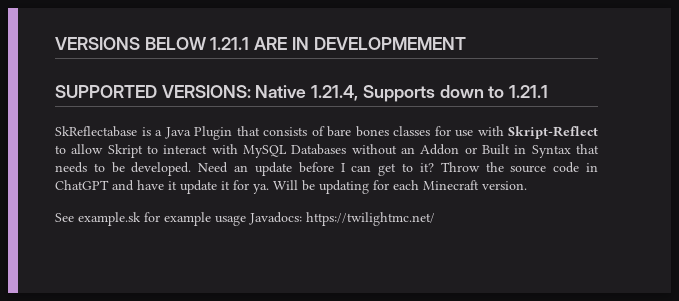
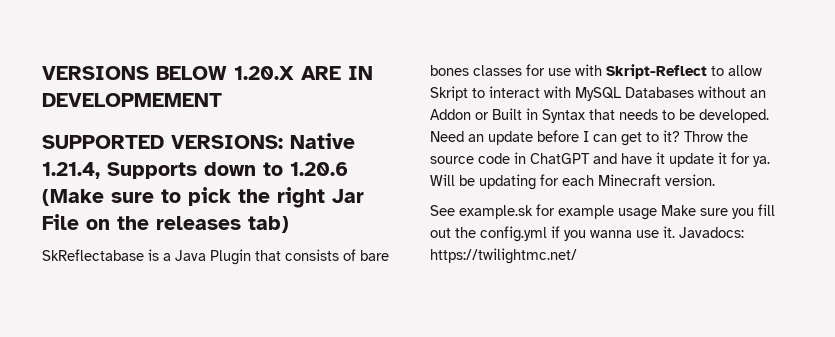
[210,37,250,50] 1.21.1 -> [234,66,294,80] 1.20.X
[509,85,549,98] 1.21.1 -> [290,162,348,176] [42,187,364,208] [42,214,289,233] 1.20.6 (Make sure to pick the right Jar File on the releases tab)
(246, 220) none -> [661,204,775,219] [430,226,675,242] Make sure you fill out the config.yml if you wanna use it.

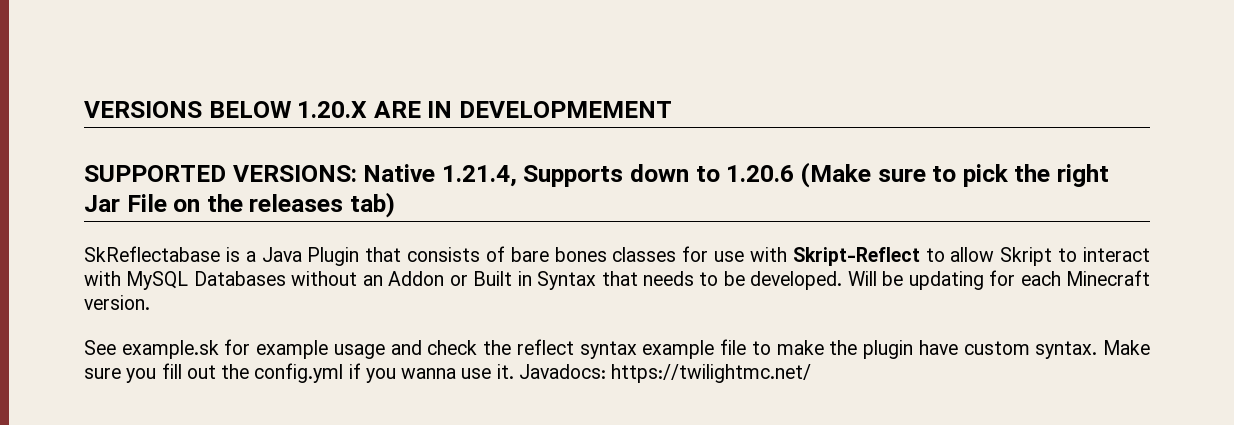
[430,130,748,146] [430,152,770,167] Need an update before I can get to it? Throw the source code in ChatGPT and have it update it for ya. -> (843, 280) none
(657, 214) none -> [390,339,1098,359] and check the reflect syntax example file to make the plugin have custom syntax.

